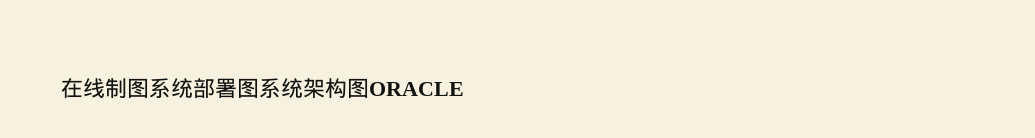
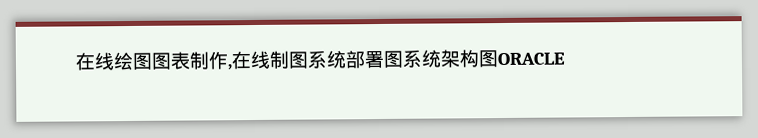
[61,78,105,99] 在线 -> [75,50,270,71] 在线绘图图表制作,在线

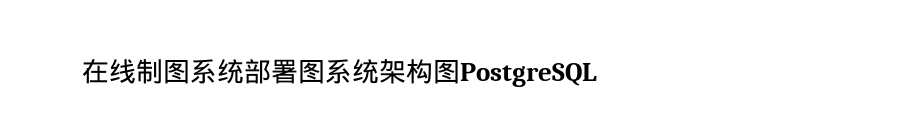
[75,50,270,71] 在线绘图图表制作,在线 -> [82,59,136,84] 在线
[497,52,565,66] ORACLE -> [460,63,597,87] PostgreSQL

